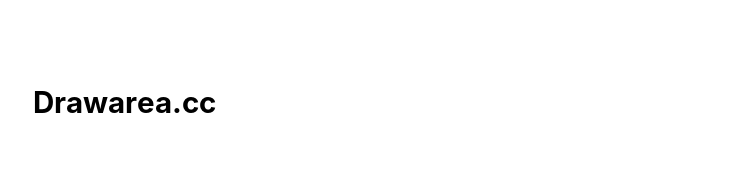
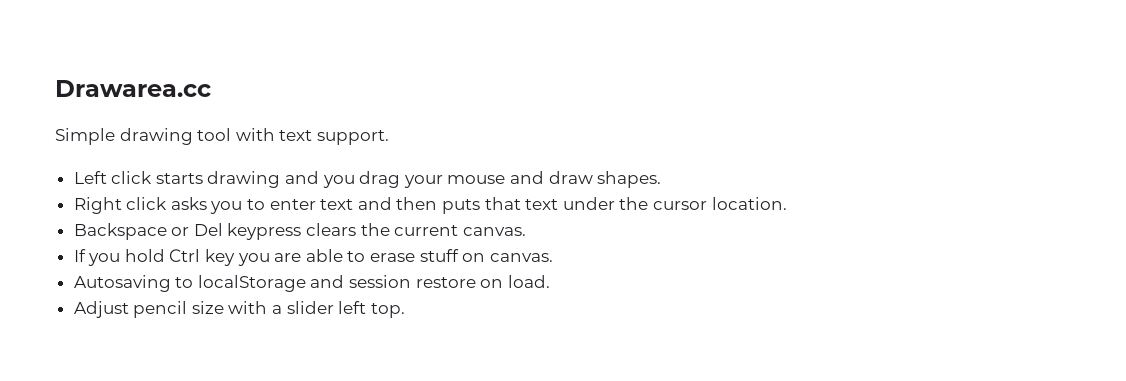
(216, 102) none -> [55,128,389,145] [73,171,662,188] [73,197,787,214] [73,223,526,240] [73,249,553,266] [73,275,550,292] [73,301,405,318] // Simple drawing tool with text support. // Left click starts drawing and you drag your mouse and draw shapes. // Right click asks you to enter text and then puts that text under the cursor location. // Backspace or Del keypress clears the current canvas. // If you hold Ctrl key you are able to erase stuff on canvas. // Autosaving to localStorage and session restore on load. // Adjust pencil size with a slider left top.

